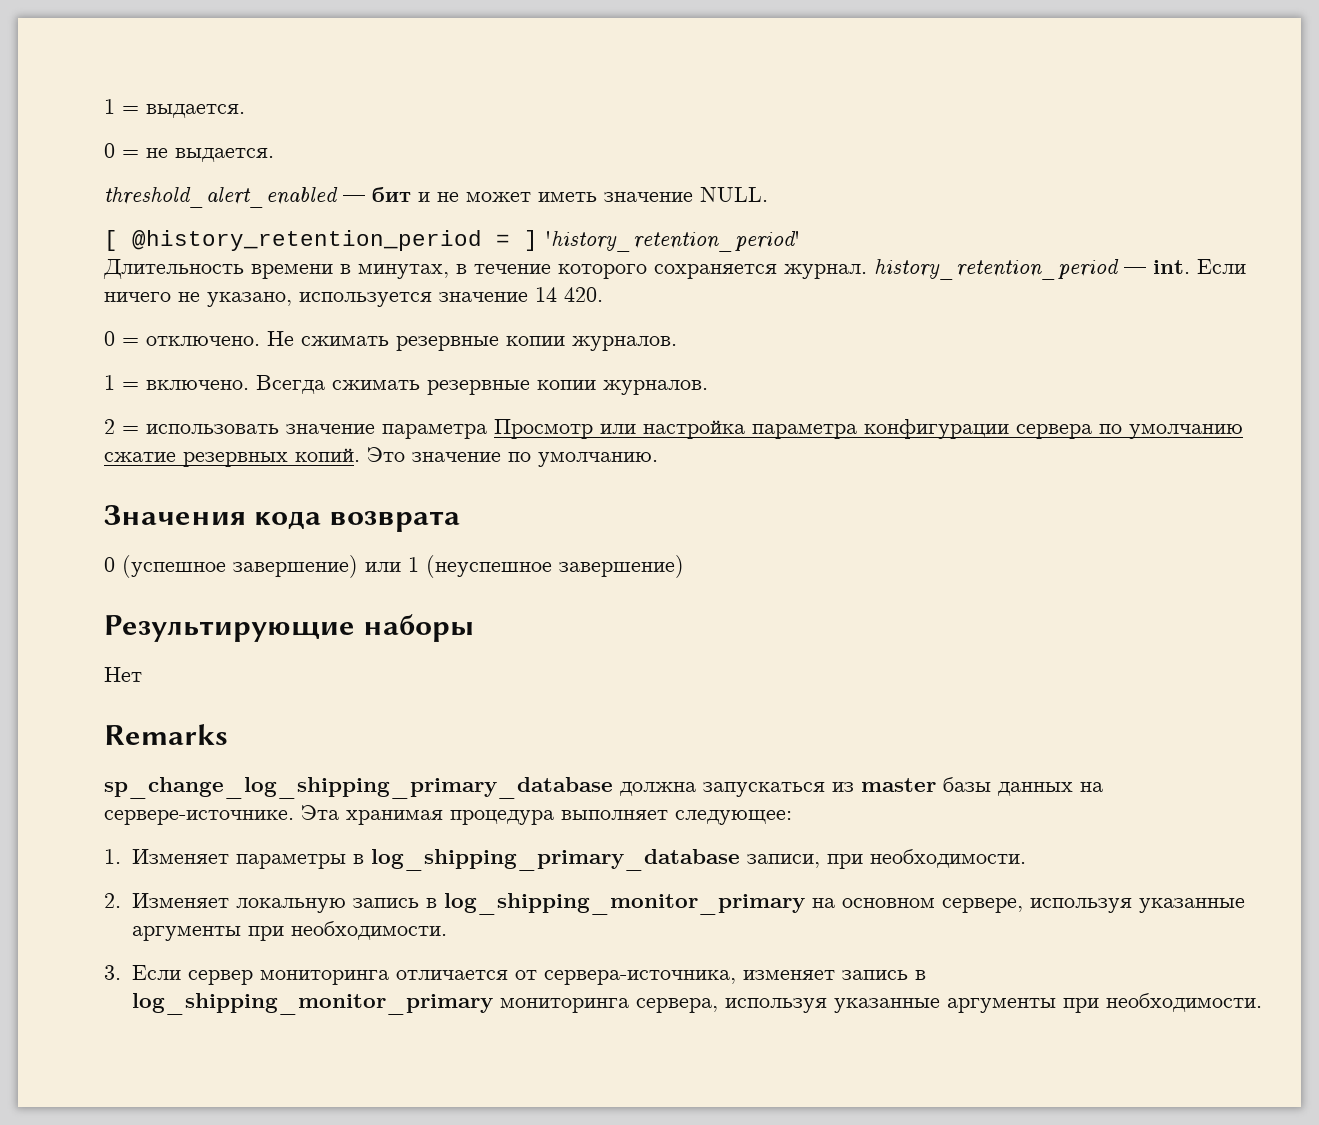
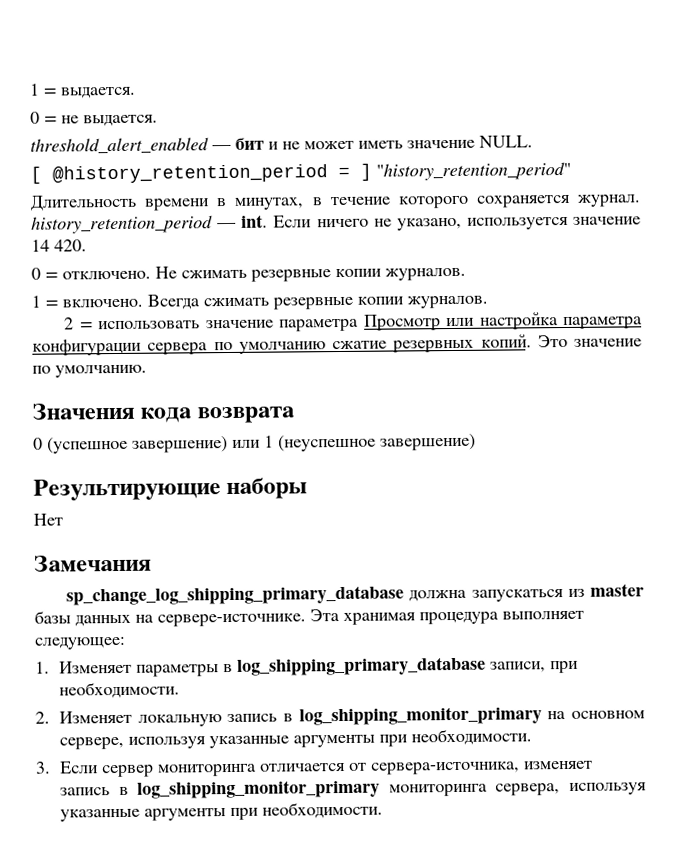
[545,231,800,252] 'history_retention_period' -> [376,161,571,181] "history_retention_period"
[104,724,228,745] Remarks -> [34,554,152,572] Замечания

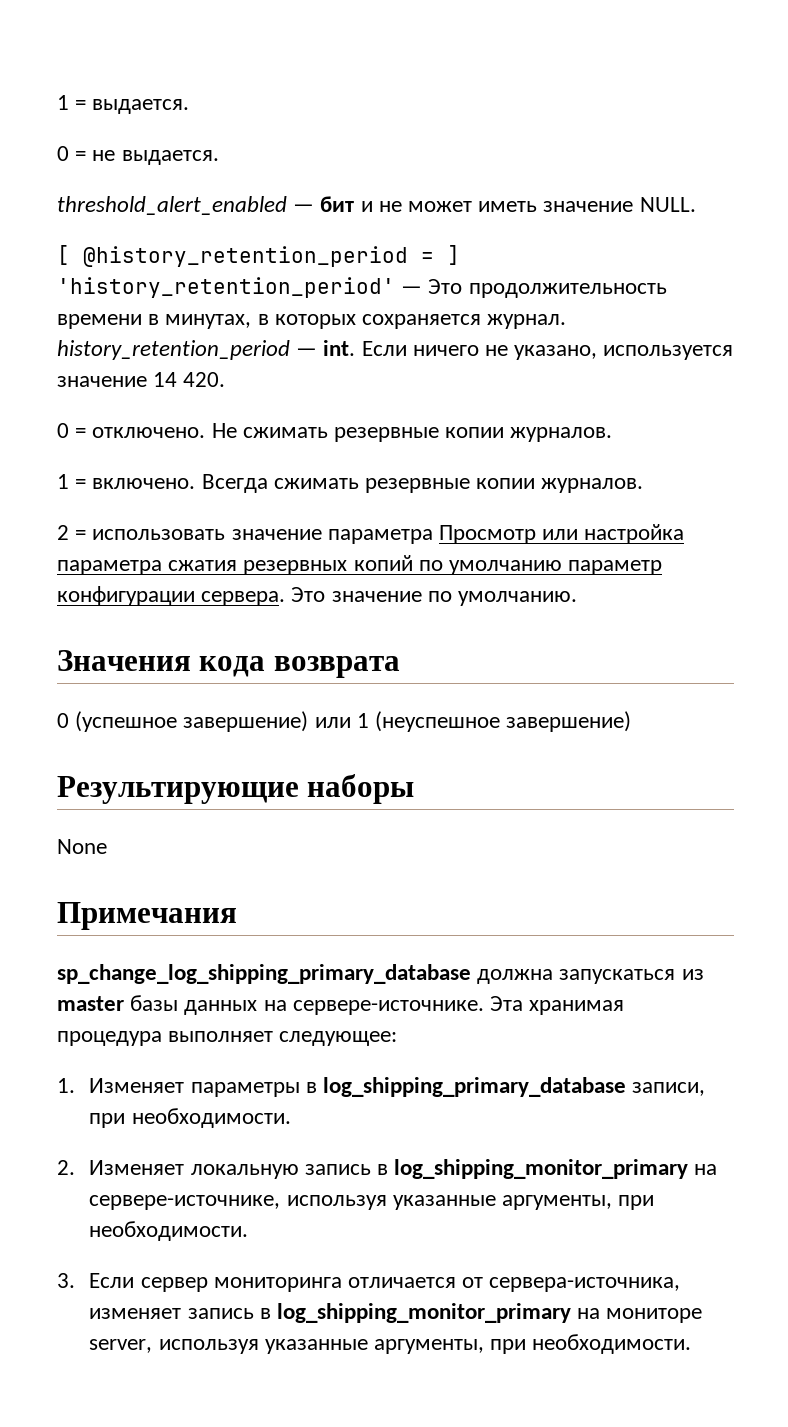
[376,161,571,181] [30,194,137,211] "history_retention_period" // Длительность -> [57,277,667,298] 'history_retention_period' — Это продолжительность
[329,195,469,209] течение которого -> [274,314,356,329] которых
[32,334,532,356] конфигурации сервера по умолчанию сжатие резервных копий. -> [168,555,663,575] [57,586,286,606] сжатия резервных копий по умолчанию параметр конфигурации сервера.
[33,513,63,526] [34,554,152,572] Нет // Замечания -> [57,839,107,854] [57,902,237,930] None // Примечания
[571,710,645,719] [59,734,376,750] основном сервере, используя указанные аргументы -> [89,1195,613,1210] сервере-источнике, используя указанные аргументы,
[388,782,647,797] [60,808,227,822] мониторинга сервера, используя указанные аргументы -> [577,1308,703,1323] [89,1339,485,1354] на мониторе server, используя указанные аргументы,

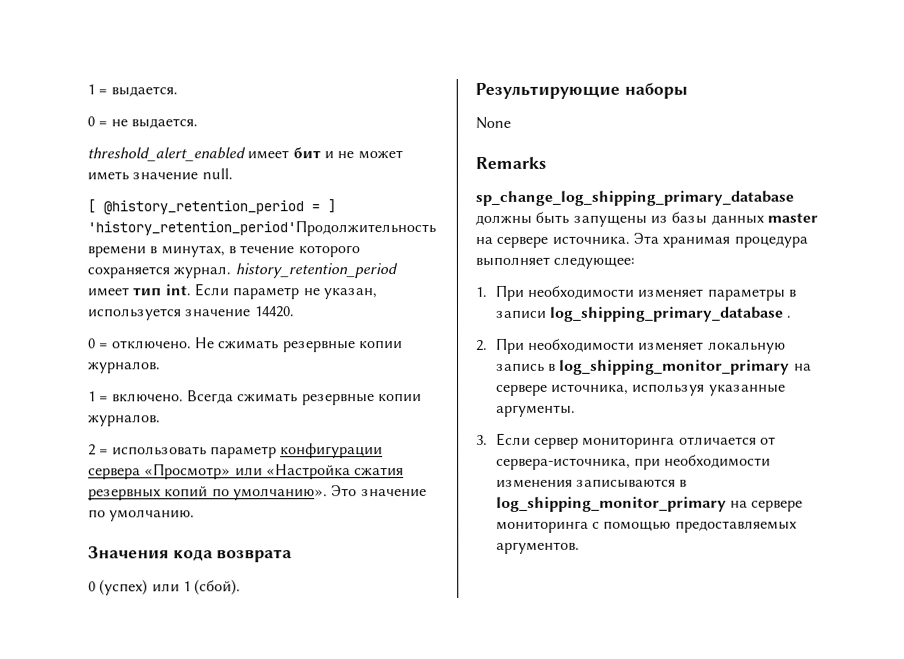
[293,204,315,212] — -> [247,150,290,160] имеет
[639,197,696,212] NULL. -> [201,168,233,180] null.
[57,277,667,298] 'history_retention_period' — Это продолжительность -> [87,220,436,237] 'history_retention_period'Продолжительность
[274,314,356,329] которых -> [239,245,360,258] течение которого
[296,340,734,360] [57,372,226,387] — int. Если ничего не указано, используется значение 14 420. -> [87,283,377,300] [87,306,294,321] имеет тип int. Если параметр не указан, используется значение 14420.
[231,524,685,544] [57,555,663,575] [57,586,286,606] значение параметра Просмотр или настройка параметра сжатия резервных копий по умолчанию параметр конфигурации сервера. -> [209,443,384,459] [88,463,405,480] [88,486,328,501] параметр конфигурации сервера «Просмотр» или «Настройка сжатия резервных копий по умолчанию».
[75,711,632,732] (успешное завершение) или 1 (неуспешное завершение) -> [99,579,242,596] (успех) или 1 (сбой).
[57,902,237,930] Примечания -> [475,156,546,169] Remarks
[477,969,704,984] [57,995,484,1015] должна запускаться из master базы данных на сервере-источнике. -> [475,211,818,227] [475,235,630,248] должны быть запущены из базы данных master на сервере источника.
[89,1077,706,1097] [89,1108,291,1128] [57,1160,185,1175] Изменяет параметры в log_shipping_primary_database записи, при необходимости. // 2. Изменяет -> [494,284,796,301] [494,306,792,322] [476,337,705,354] При необходимости изменяет параметры в записи log_shipping_primary_database . // 2. При необходимости изменяет
[89,1195,655,1210] [89,1221,249,1241] сервере-источнике, используя указанные аргументы, при необходимости. -> [495,383,786,396] [495,404,576,417] сервере источника, используя указанные аргументы.
[89,1303,703,1323] [89,1334,692,1354] изменяет запись в log_shipping_monitor_primary на мониторе server, используя указанные аргументы, при необходимости. -> [634,454,772,470] [495,478,688,488] [495,496,804,512] [495,520,797,533] [495,541,580,554] при необходимости изменения записываются в log_shipping_monitor_primary на сервере мониторинга с помощью предоставляемых аргументов.

